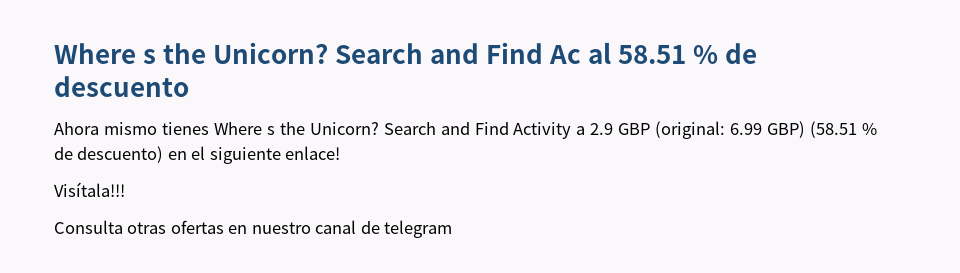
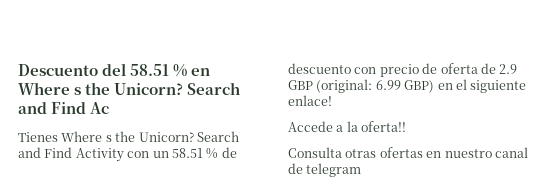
(54, 53) none -> [18,63,211,77] Descuento del 58.51 % en
[588,42,758,64] [54,76,189,97] [54,122,209,135] al 58.51 % de descuento // Ahora mismo tienes -> [18,132,58,142] // Tienes
[576,126,586,135] a -> [127,147,237,159] [288,63,496,77] con un 58.51 % de descuento con precio de oferta de
[810,121,878,138] [54,146,164,163] (58.51 % de descuento) -> (435, 86) none
[54,182,125,197] Visítala!!! -> [288,121,407,132] Accede a la oferta!!

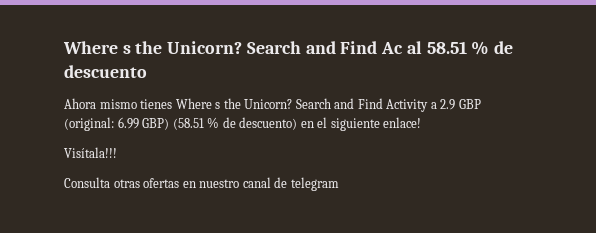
[18,63,211,77] Descuento del 58.51 % en -> (63, 47) none
[18,132,58,142] // Tienes -> [406,41,513,55] [64,65,147,78] [64,98,173,109] al 58.51 % de descuento // Ahora mismo tienes
[127,147,237,159] [288,63,496,77] con un 58.51 % de descuento con precio de oferta de -> [430,102,437,109] a
(435, 86) none -> [172,117,298,130] (58.51 % de descuento)
[288,121,407,132] Accede a la oferta!! -> [64,147,117,158] Visítala!!!

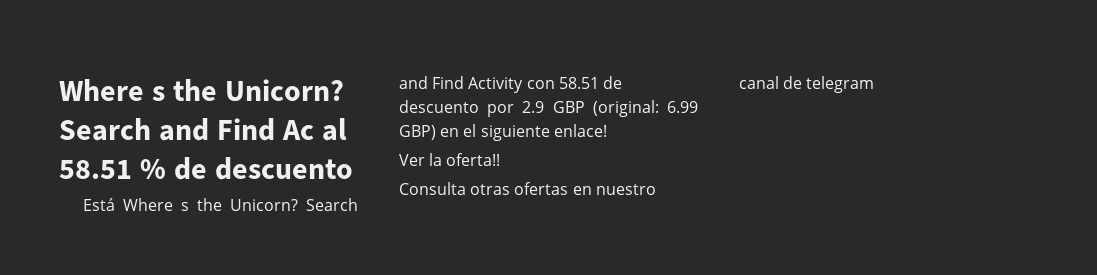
[64,98,173,109] Ahora mismo tienes -> [82,198,115,211] Está
[430,102,437,109] a -> [526,76,622,89] [399,100,515,117] con 58.51 de descuento por
[172,117,298,130] (58.51 % de descuento) -> (436, 132) none
[64,147,117,158] Visítala!!! -> [399,153,501,166] Ver la oferta!!

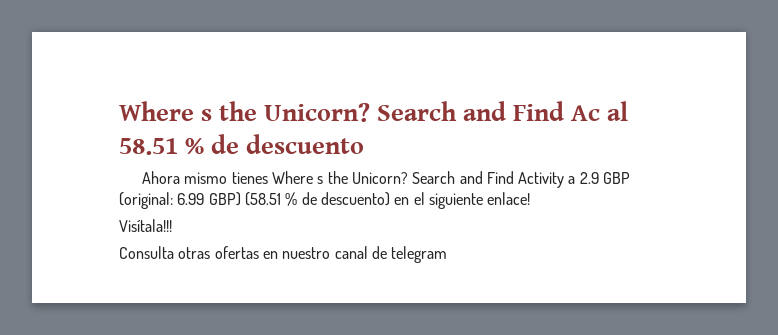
[82,198,115,211] Está -> [141,171,268,184] Ahora mismo tienes
[526,76,622,89] [399,100,515,117] con 58.51 de descuento por -> [568,176,576,184] a
(436, 132) none -> [244,192,390,206] (58.51 % de descuento)
[399,153,501,166] Ver la oferta!! -> [119,219,172,232] Visítala!!!

